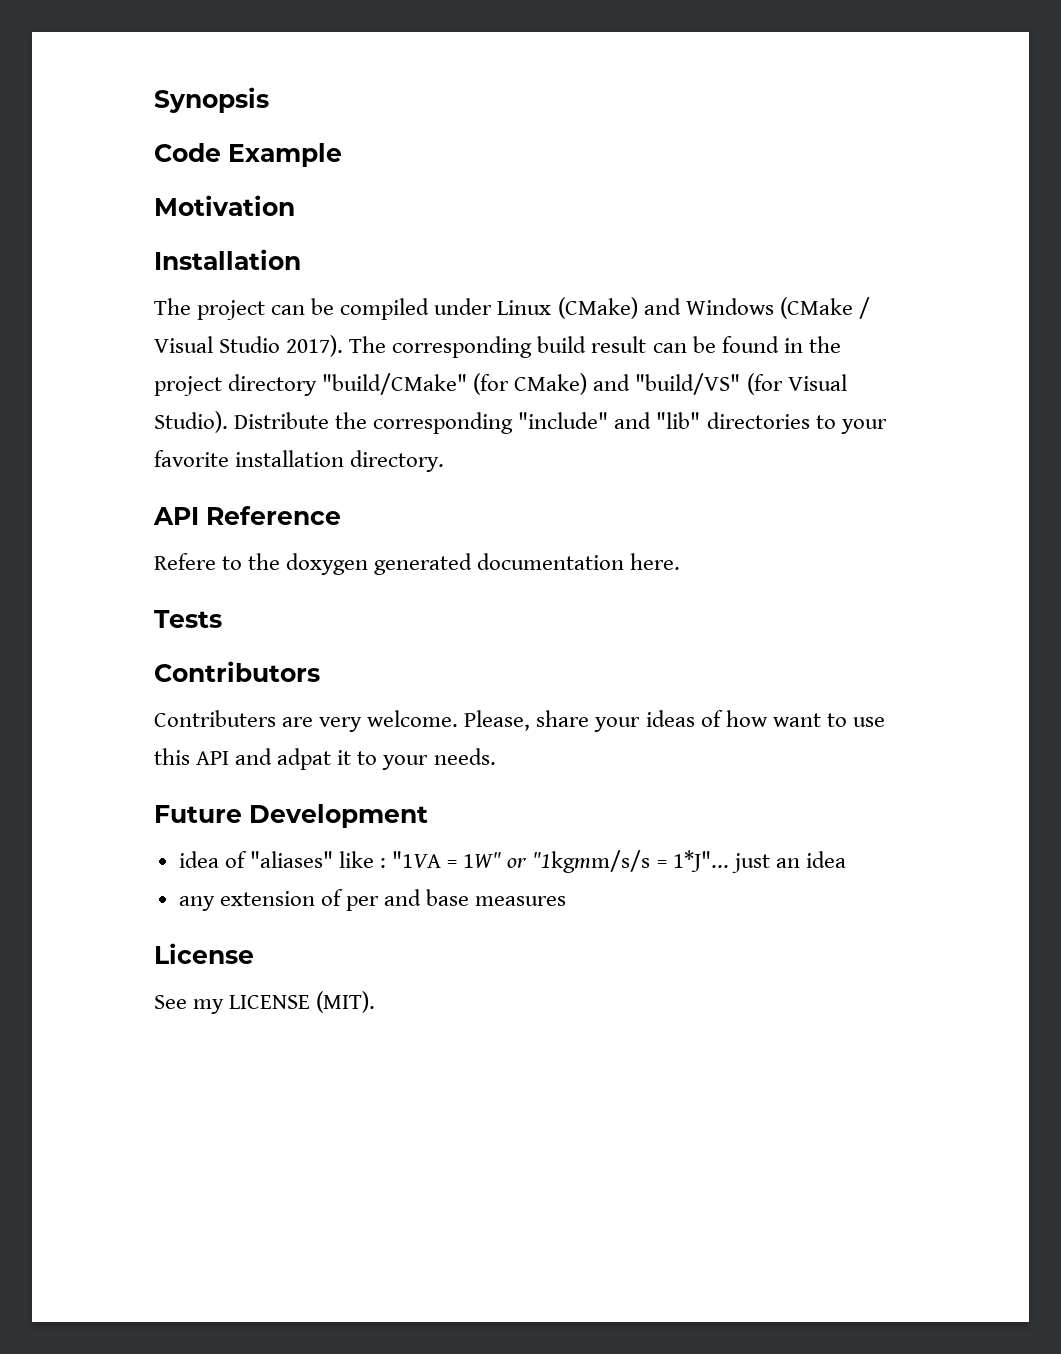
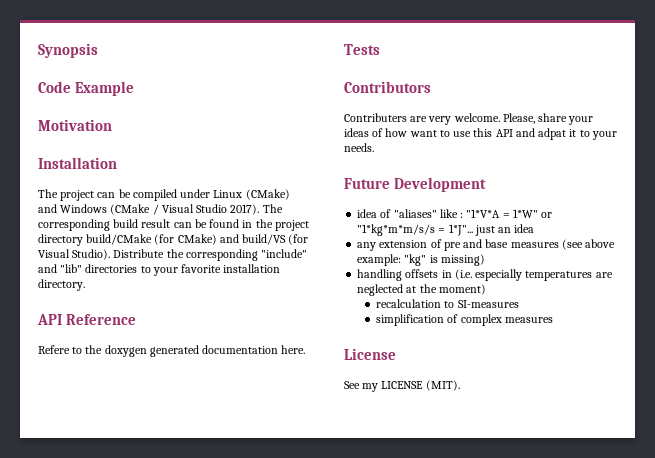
[322,373,468,395] "build/CMake" -> [86,234,153,245] build/CMake
[635,373,741,395] "build/VS" -> [242,234,287,245] build/VS
[392,850,651,873] "1VA = 1W" or "1kgmm/s/s -> [466,209,553,218] [357,224,436,236] "1*V*A = 1*W" or "1*kg*m*m/s/s
[345,896,379,911] per -> [443,242,461,251] pre
(567, 901) none -> [561,239,616,250] [357,254,485,266] [357,269,613,281] [357,284,486,296] [376,299,519,308] [376,314,553,326] (see above example: "kg" is missing) // handling offsets in (i.e. especially temperatures are neglected at the moment) // recalculation to SI-measures // simplification of complex measures

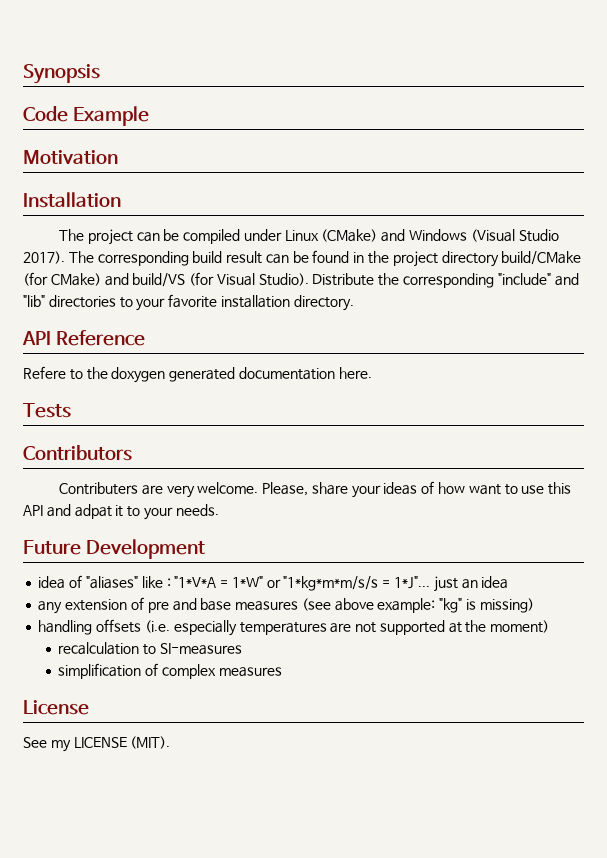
[110,204,194,215] (CMake / Visual -> [470,229,515,242] (Visual
[441,270,452,278] in -> (142, 626) none
[357,284,404,296] neglected -> [355,620,445,635] not supported

